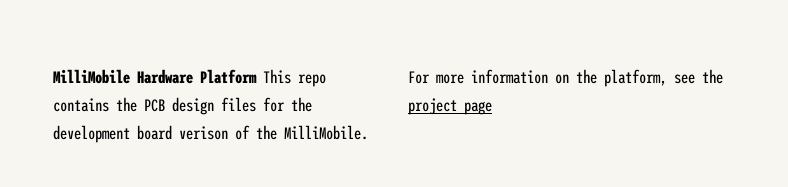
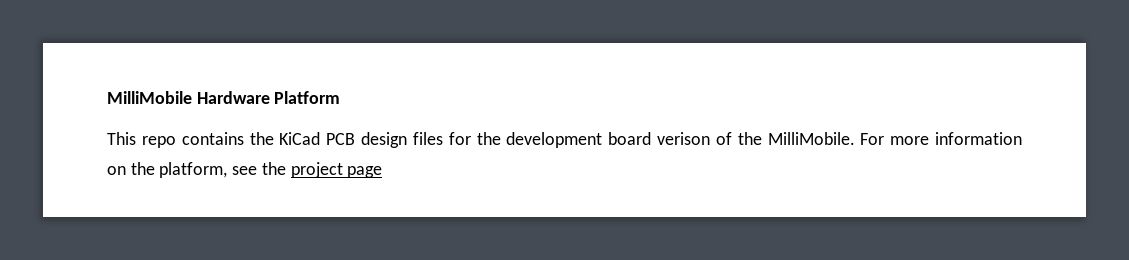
(257, 76) none -> (341, 97) //
(137, 104) none -> [279,132,321,145] KiCad

